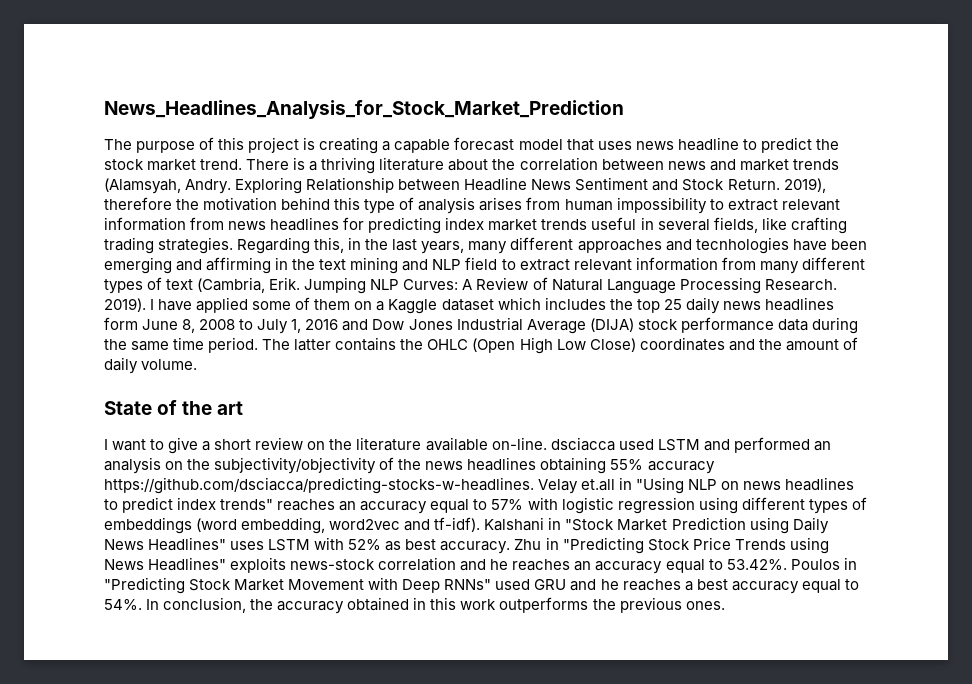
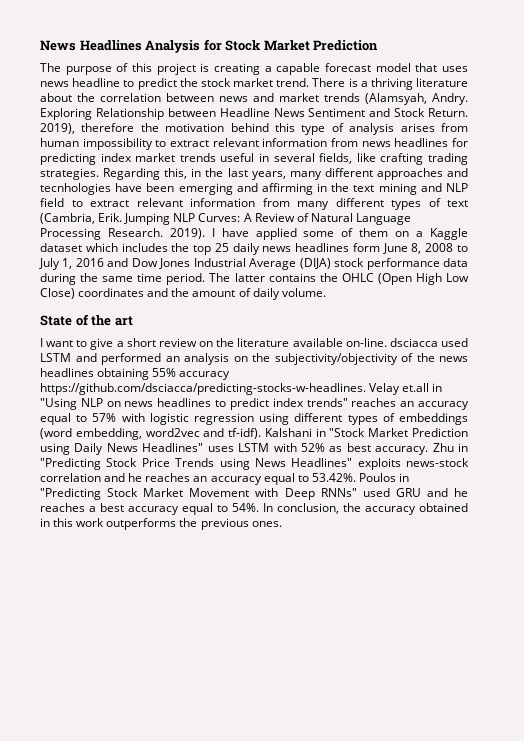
[104,100,624,119] News_Headlines_Analysis_for_Stock_Market_Prediction -> [40,39,379,53] News Headlines Analysis for Stock Market Prediction

